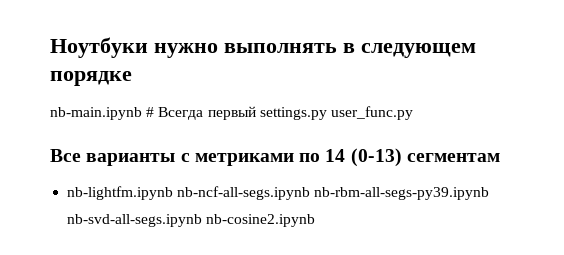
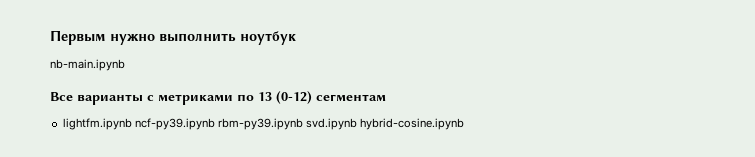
[50,37,476,58] [50,71,132,86] [50,106,413,120] Ноутбуки нужно выполнять в следующем порядке // nb-main.ipynb # Всегда первый settings.py user_func.py -> [50,30,296,45] [50,59,125,71] Первым нужно выполнить ноутбук // nb-main.ipynb
[325,148,402,167] 14 (0-13) -> [258,91,312,104] 13 (0-12)
[67,186,490,200] [67,214,316,227] nb-lightfm.ipynb nb-ncf-all-segs.ipynb nb-rbm-all-segs-py39.ipynb nb-svd-all-segs.ipynb nb-cosine2.ipynb -> [62,118,465,130] lightfm.ipynb ncf-py39.ipynb rbm-py39.ipynb svd.ipynb hybrid-cosine.ipynb

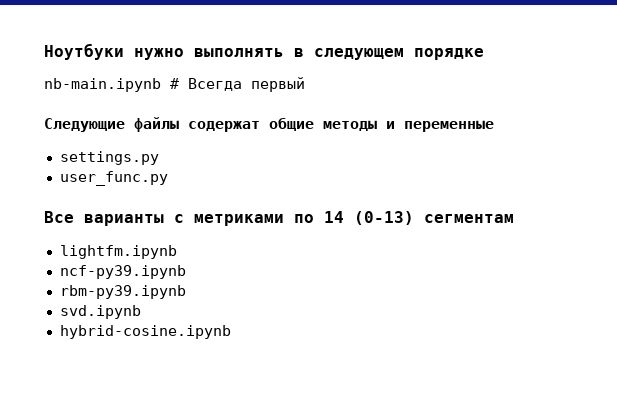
[50,30,296,45] [50,59,125,71] Первым нужно выполнить ноутбук // nb-main.ipynb -> [44,43,484,60] [44,77,305,92] [44,117,494,132] [59,151,159,165] [59,171,168,186] Ноутбуки нужно выполнять в следующем порядке // nb-main.ipynb # Всегда первый // Следующие файлы содержат общие методы и переменные // settings.py // user_func.py
[258,91,312,104] 13 (0-12) -> [324,211,414,225] 14 (0-13)
(132, 124) none -> (177, 252) //
(215, 124) none -> (186, 272) //
(303, 124) none -> (186, 292) //
(357, 124) none -> (141, 312) //

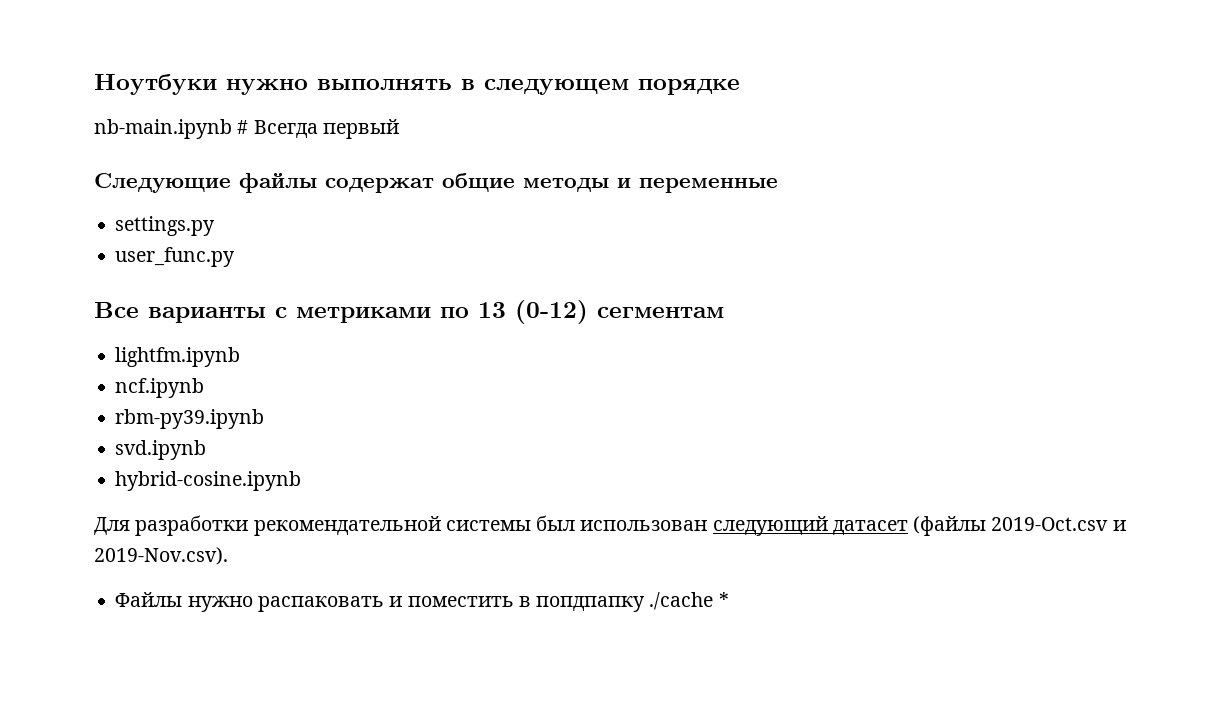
[324,211,414,225] 14 (0-13) -> [478,300,588,324] 13 (0-12)
[59,265,186,279] ncf-py39.ipynb -> [115,378,205,398] ncf.ipynb
(231, 332) none -> [94,515,1126,536] [94,547,228,565] [115,592,729,612] // Для разработки рекомендательной системы был использован следующий датасет (файлы 2019-Oct.csv и 2019-Nov.csv). // Файлы нужно распаковать и поместить в попдпапку ./cache *

